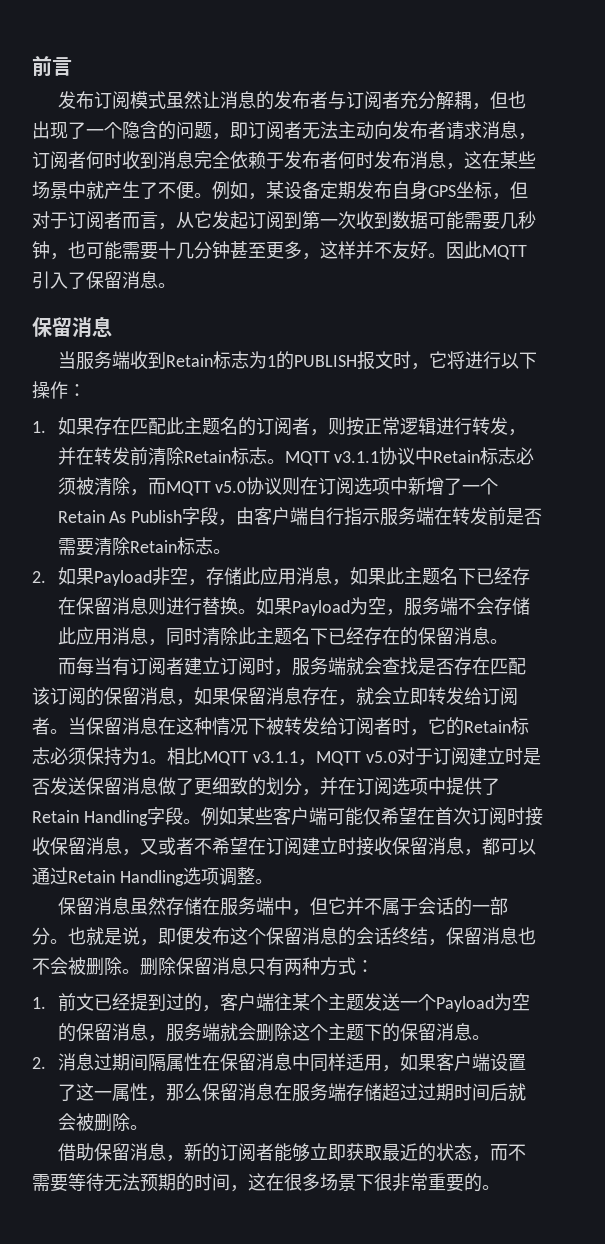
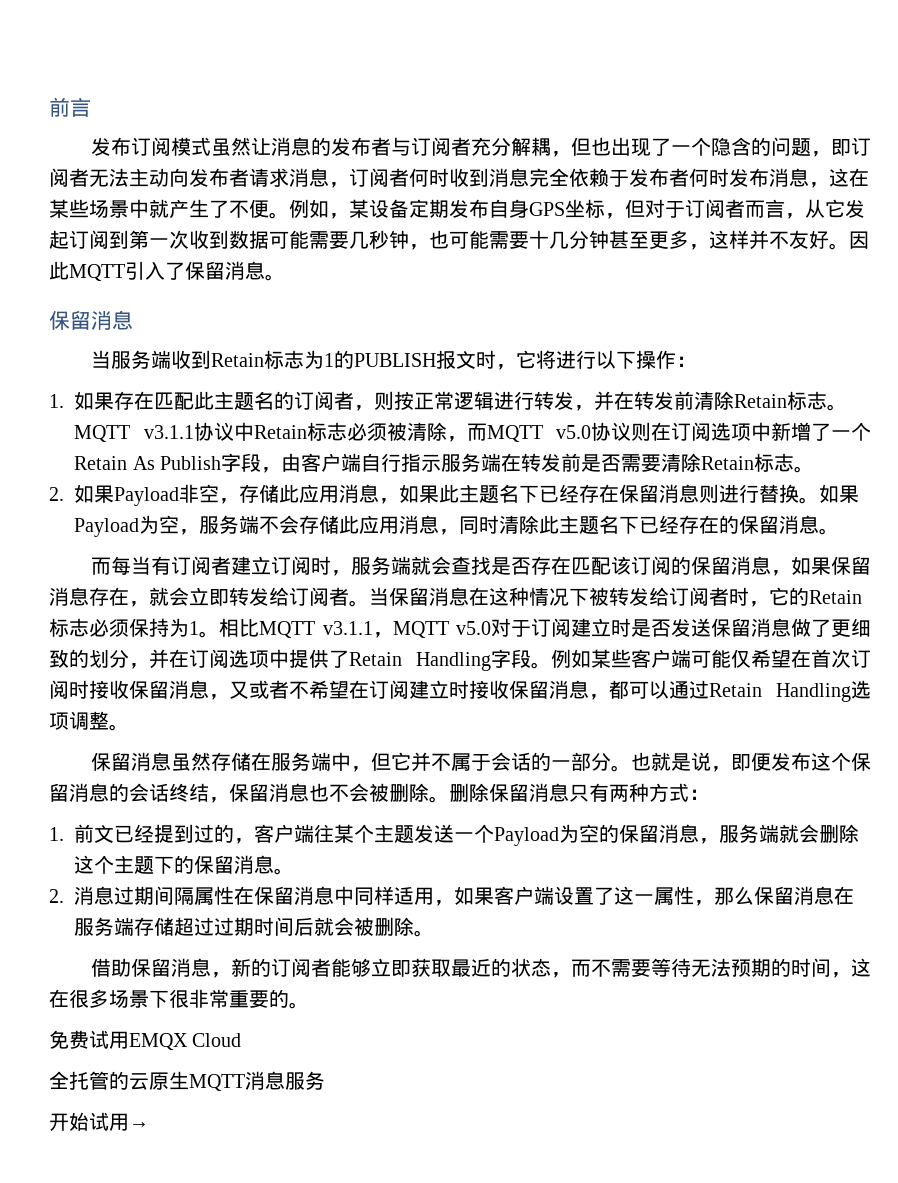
(500, 1187) none -> [49,1030,242,1050] [49,1071,325,1091] [49,1112,149,1131] // 免费试用EMQX Cloud // 全托管的云原生MQTT消息服务 // 开始试用→

